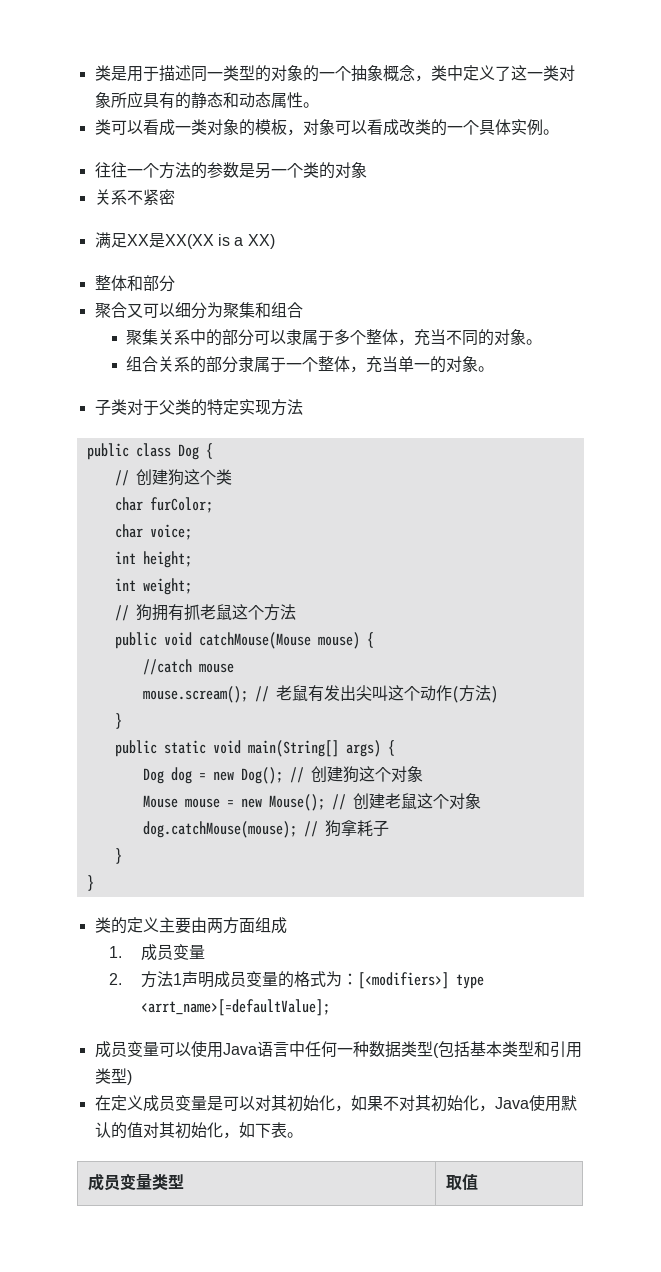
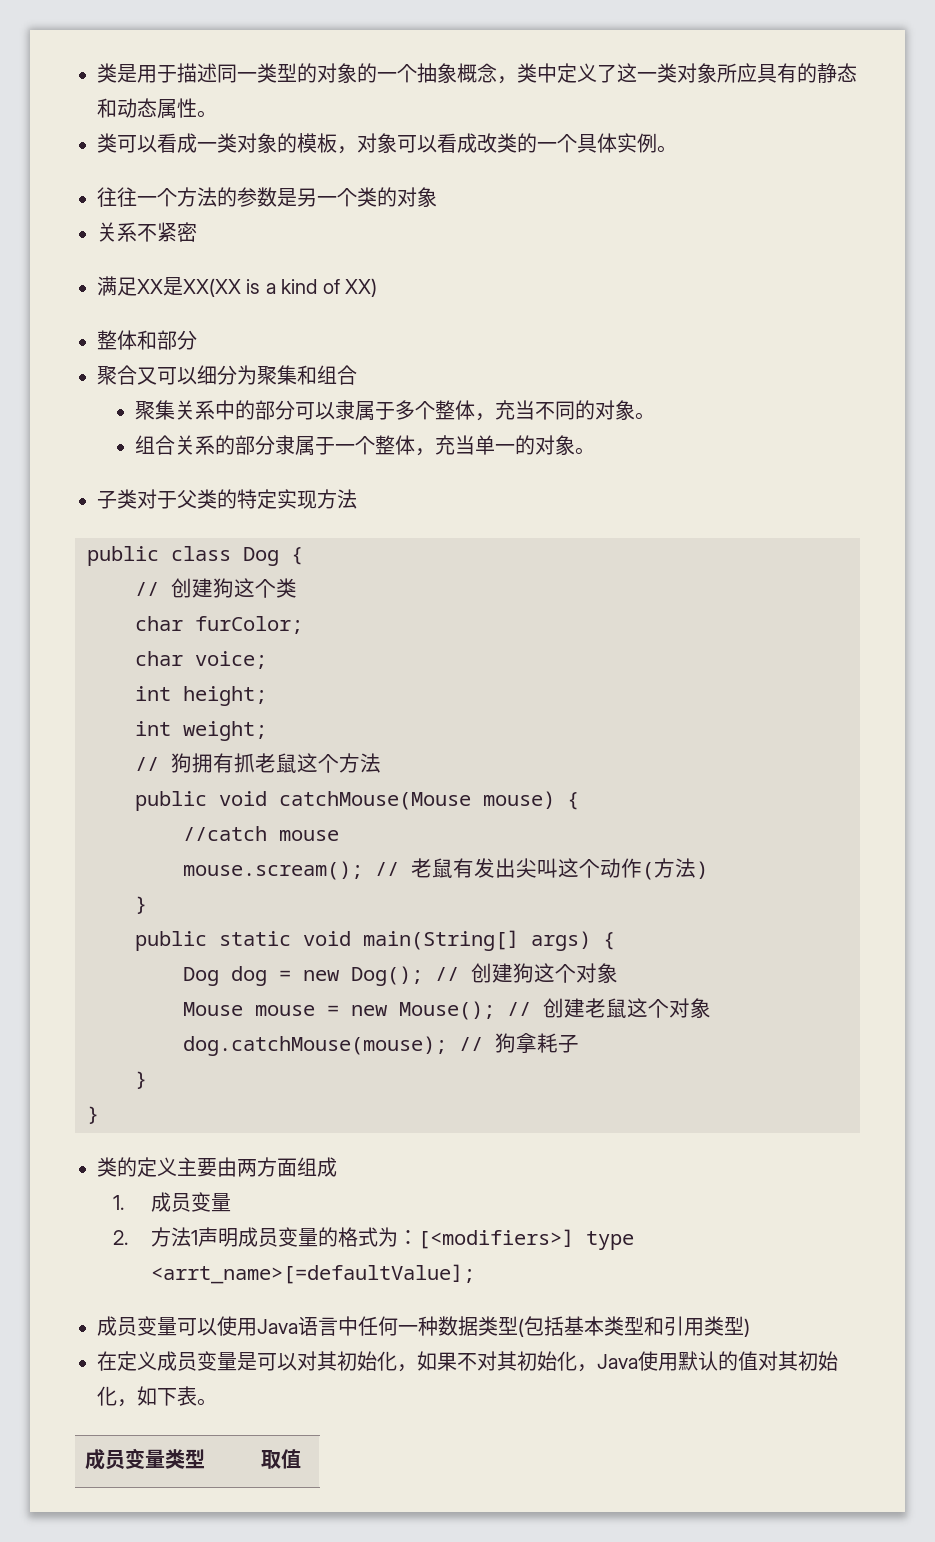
(244, 241) none -> [281,279,340,294] kind of

